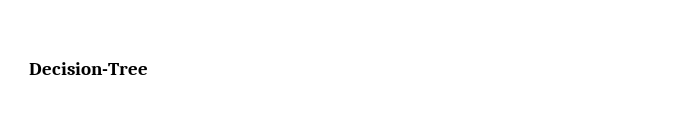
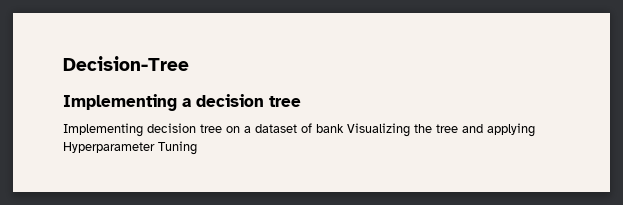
(148, 68) none -> [63,94,301,111] [63,123,535,137] [63,141,197,155] // Implementing a decision tree // Implementing decision tree on a dataset of bank Visualizing the tree and applying Hyperparameter Tuning

